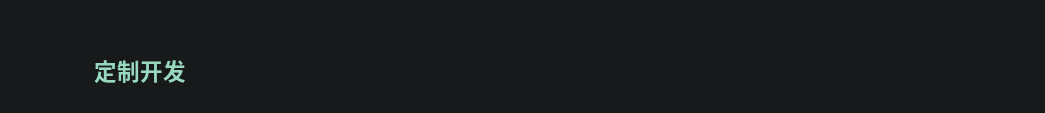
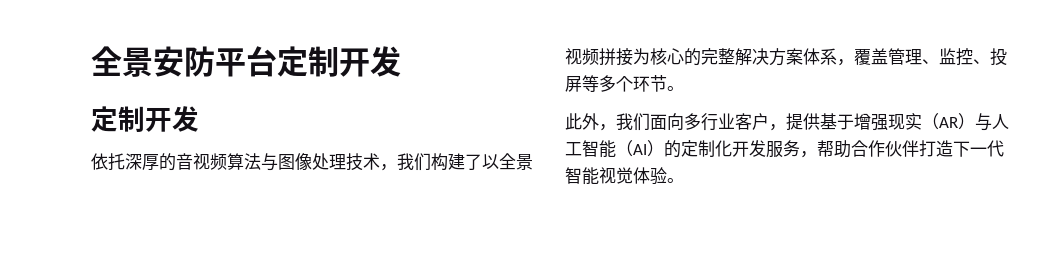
[94,60,186,84] 定制开发 -> [91,46,401,77] [91,106,199,132] [91,153,533,171] [565,48,1007,66] [565,75,684,92] [565,113,1009,131] [565,140,1004,158] [565,167,684,185] 全景安防平台定制开发 // 定制开发 // 依托深厚的音视频算法与图像处理技术，我们构建了以全景视频拼接为核心的完整解决方案体系，覆盖管理、监控、投屏等多个环节。 // 此外，我们面向多行业客户，提供基于增强现实（AR）与人工智能（AI）的定制化开发服务，帮助合作伙伴打造下一代智能视觉体验。

